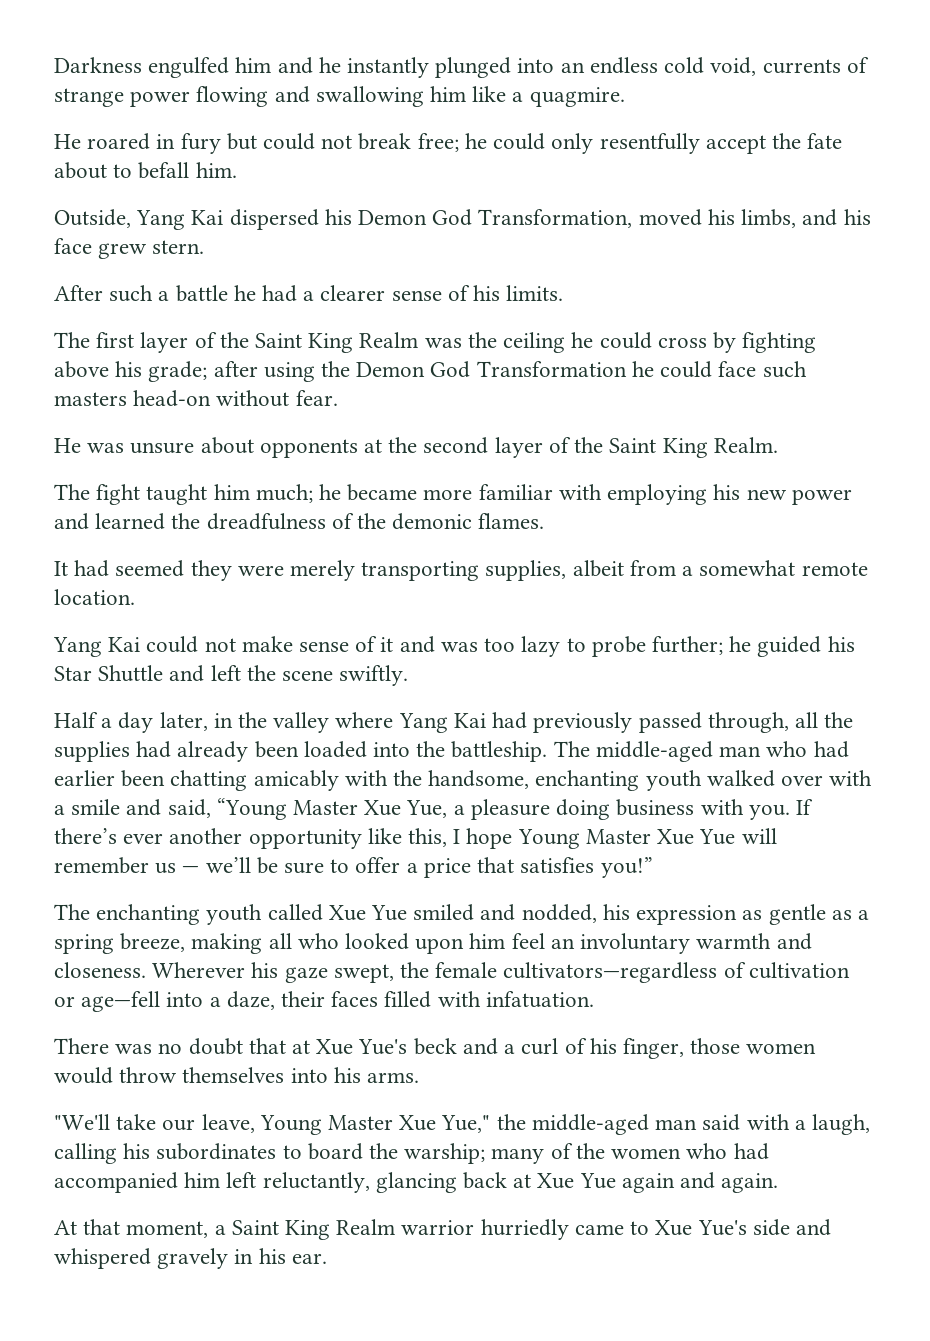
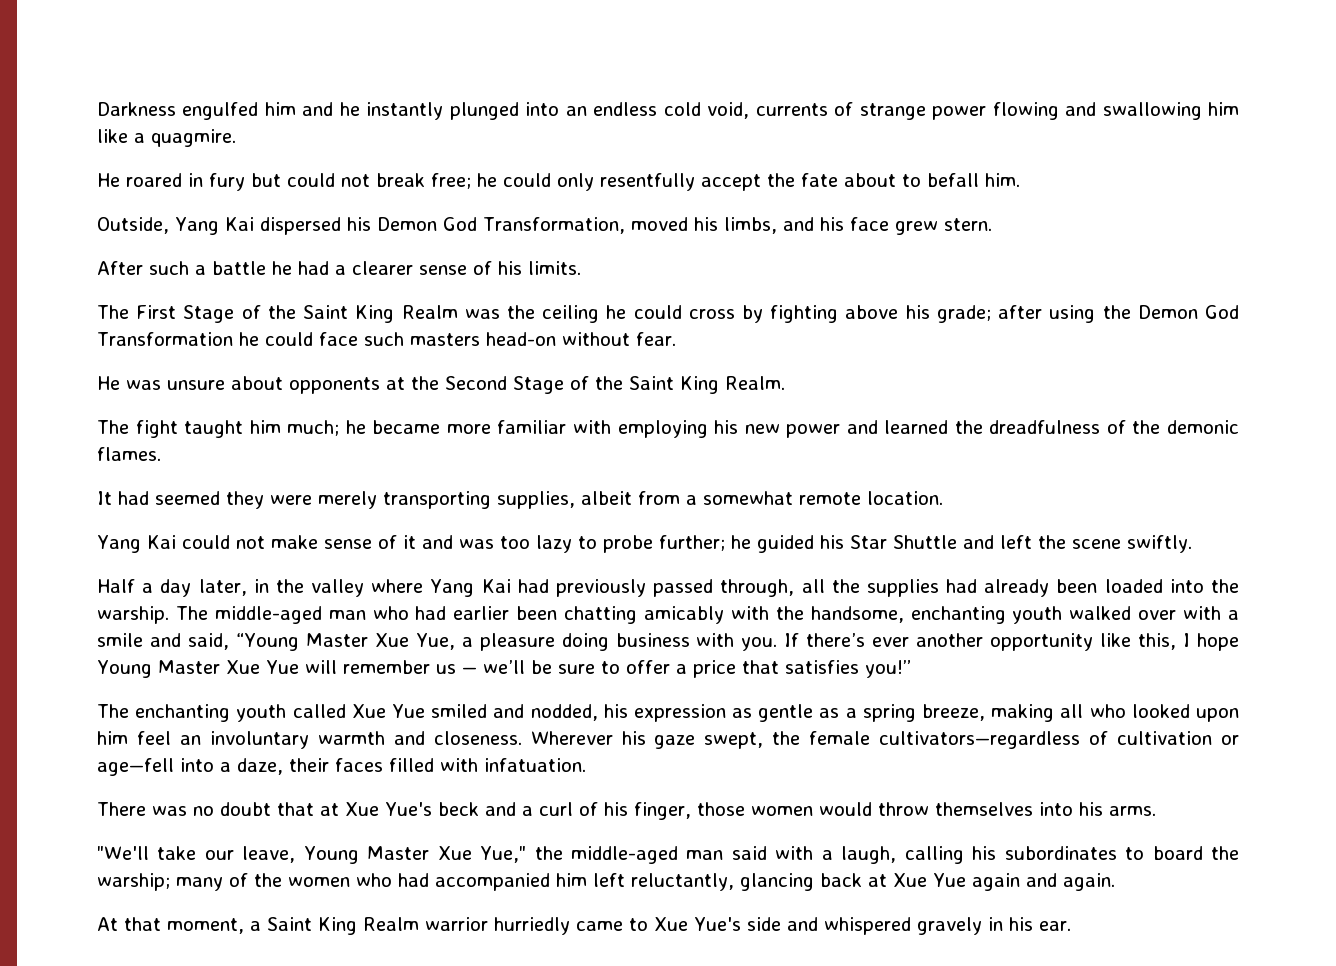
[96,332,189,353] first layer -> [136,305,235,323] First Stage
[423,437,543,458] second layer -> [445,376,564,394] Second Stage
[451,741,548,762] battleship. -> [97,606,169,624] warship.

